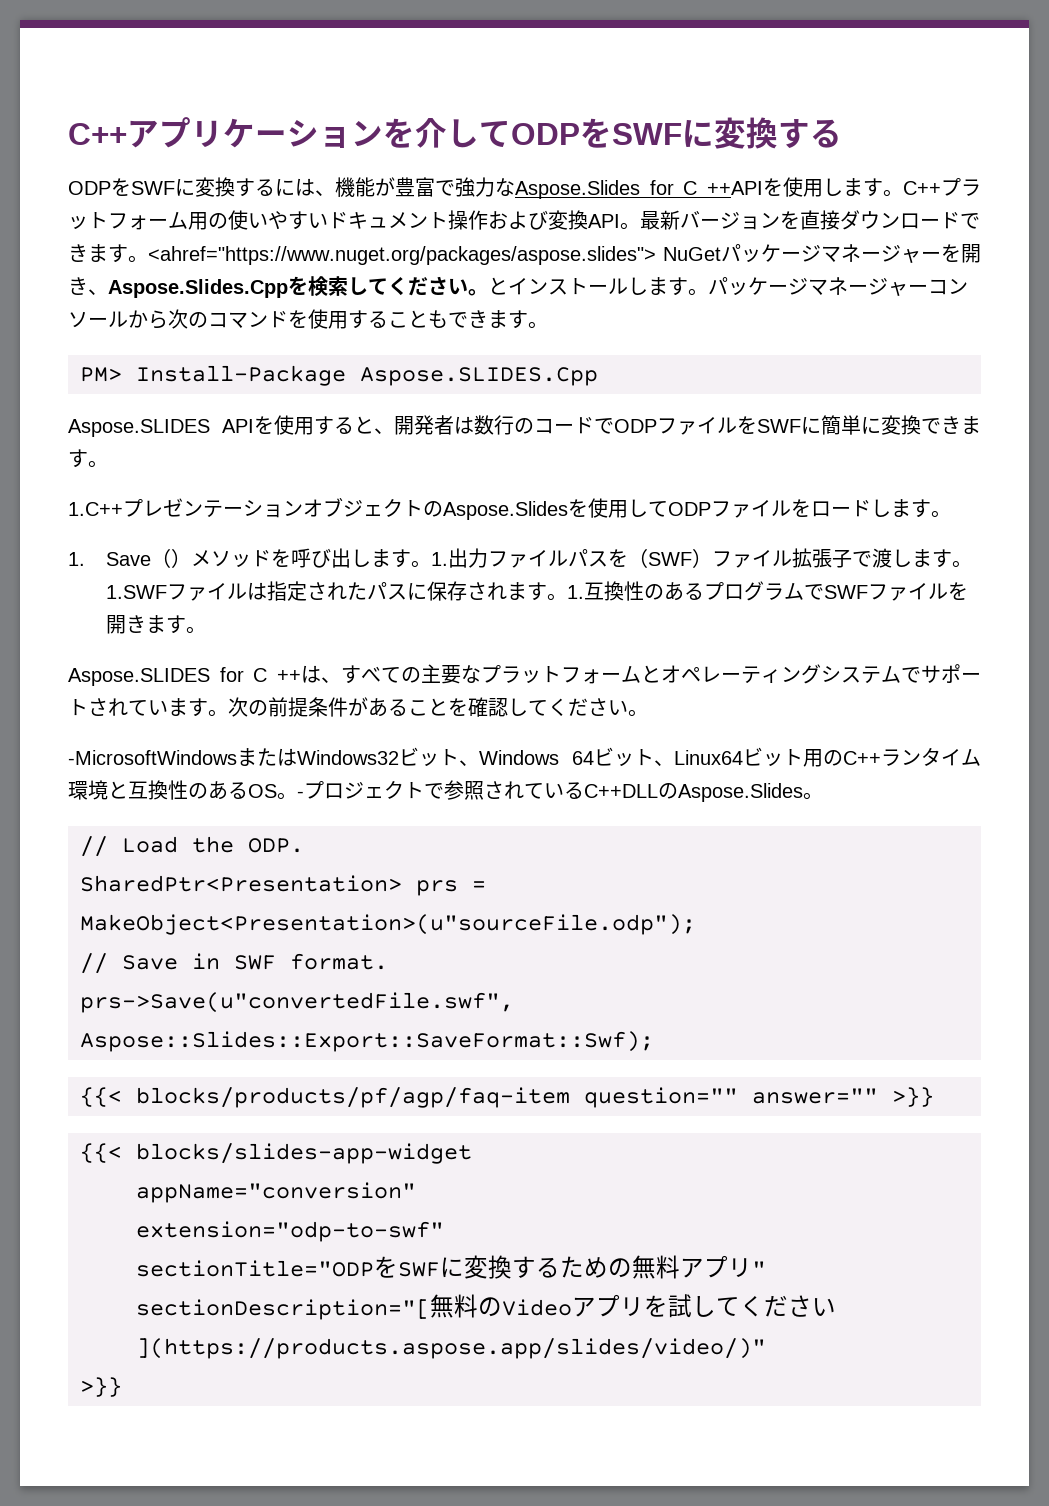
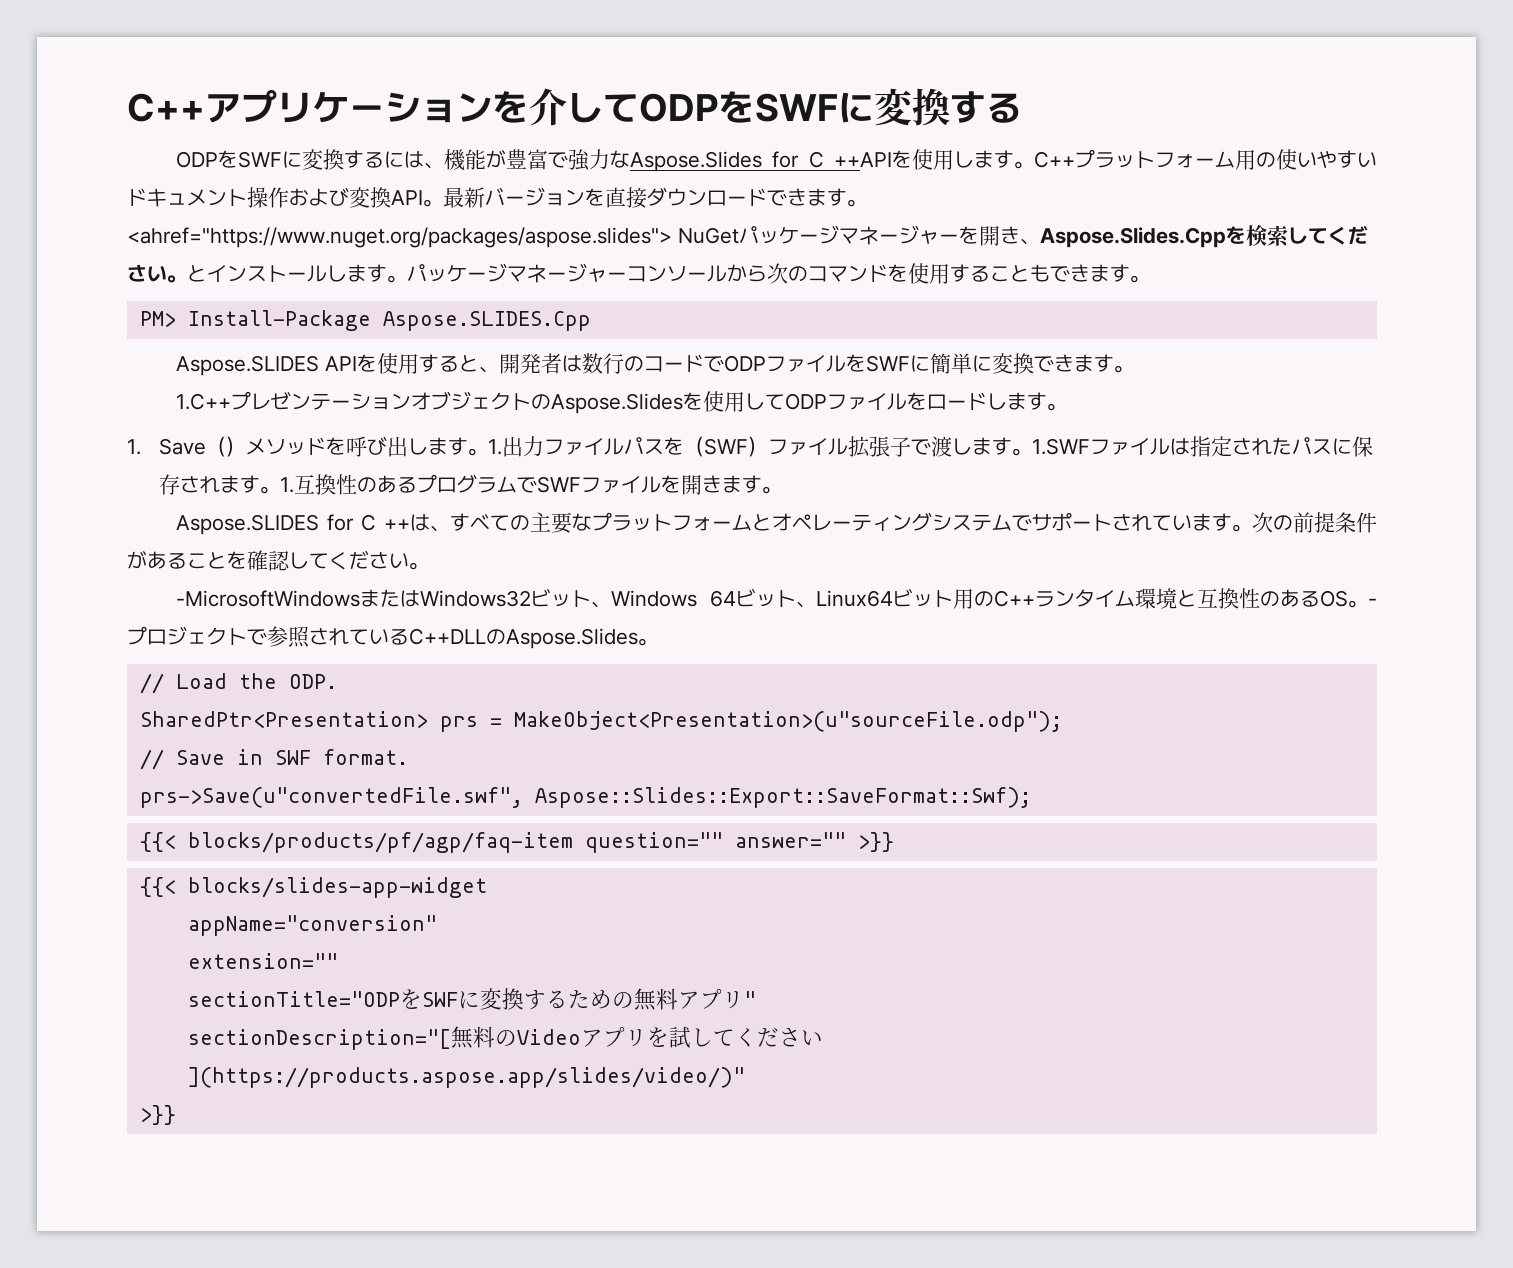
[136,1221,444,1242] extension="odp-to-swf" -> [187,953,338,969] extension=""

